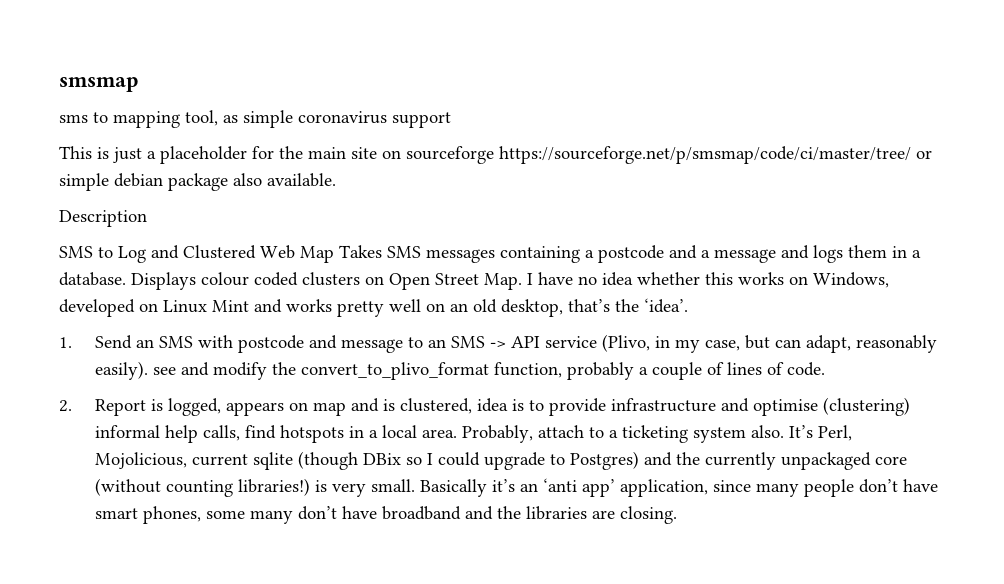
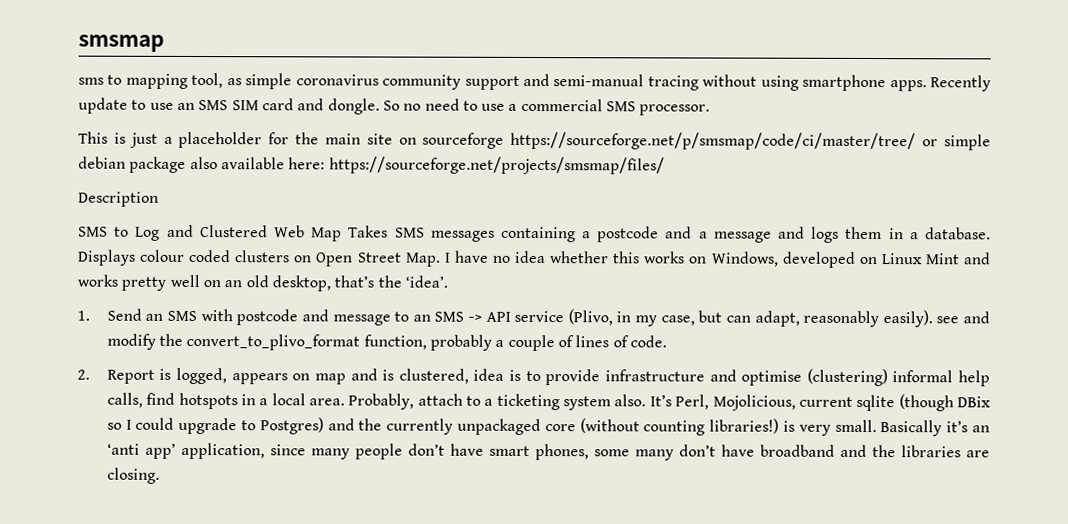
(387, 117) none -> [382,74,462,90] community
(451, 120) none -> [522,73,991,92] [78,97,711,116] and semi-manual tracing without using smartphone apps. Recently update to use an SMS SIM card and dongle. So no need to use a commercial SMS processor.
[267,173,336,187] available. -> [220,156,665,175] available here: https://sourceforge.net/projects/smsmap/files/

